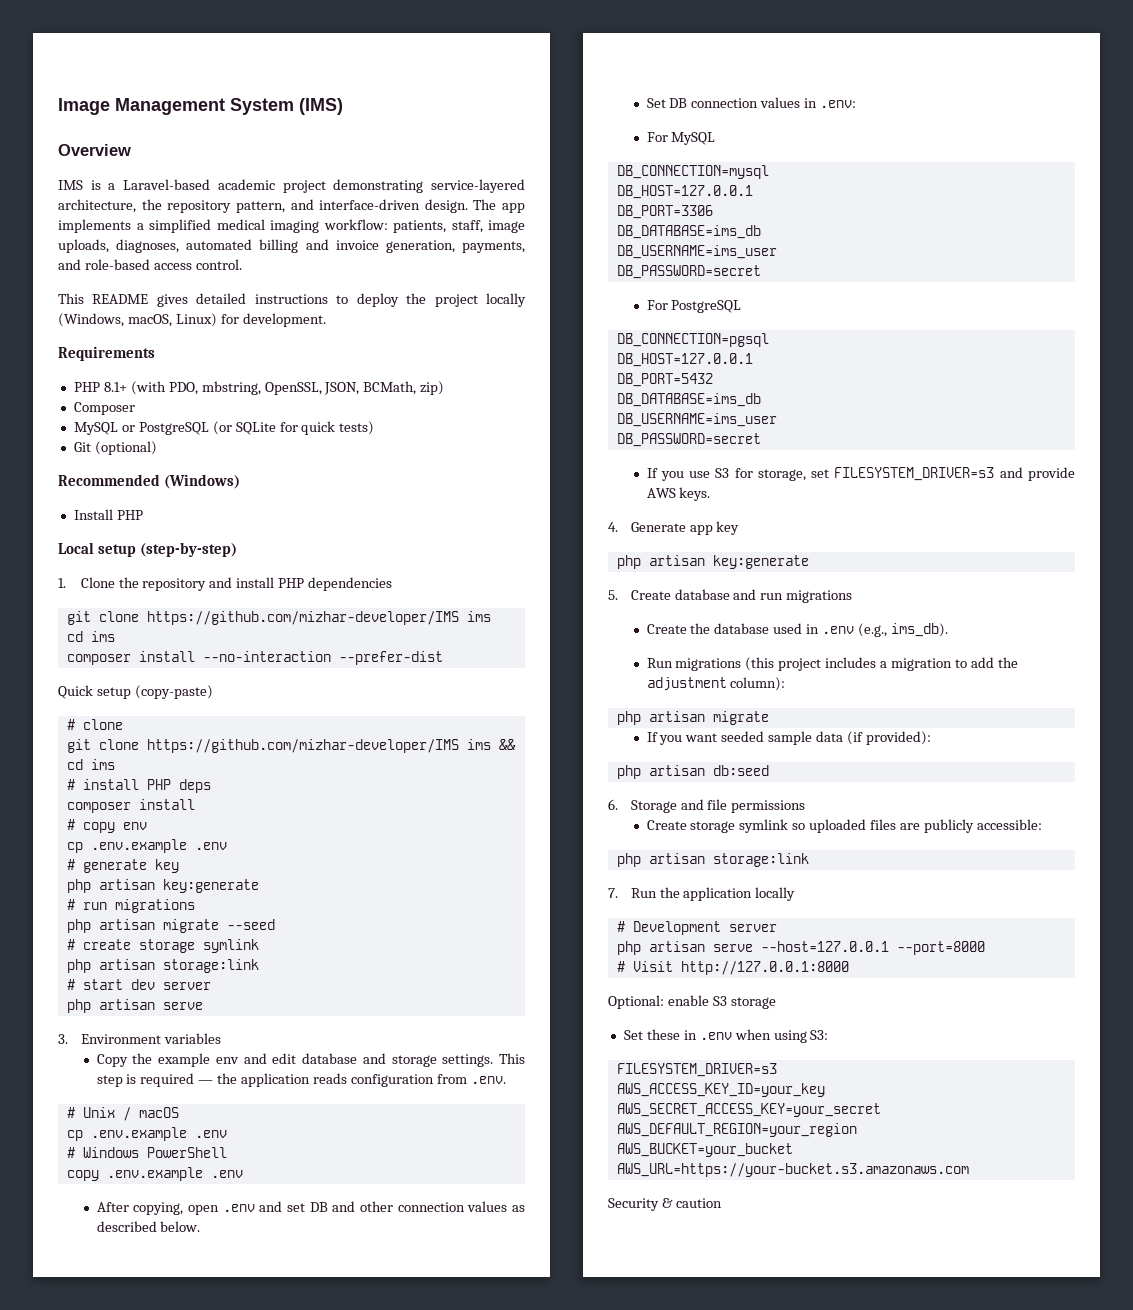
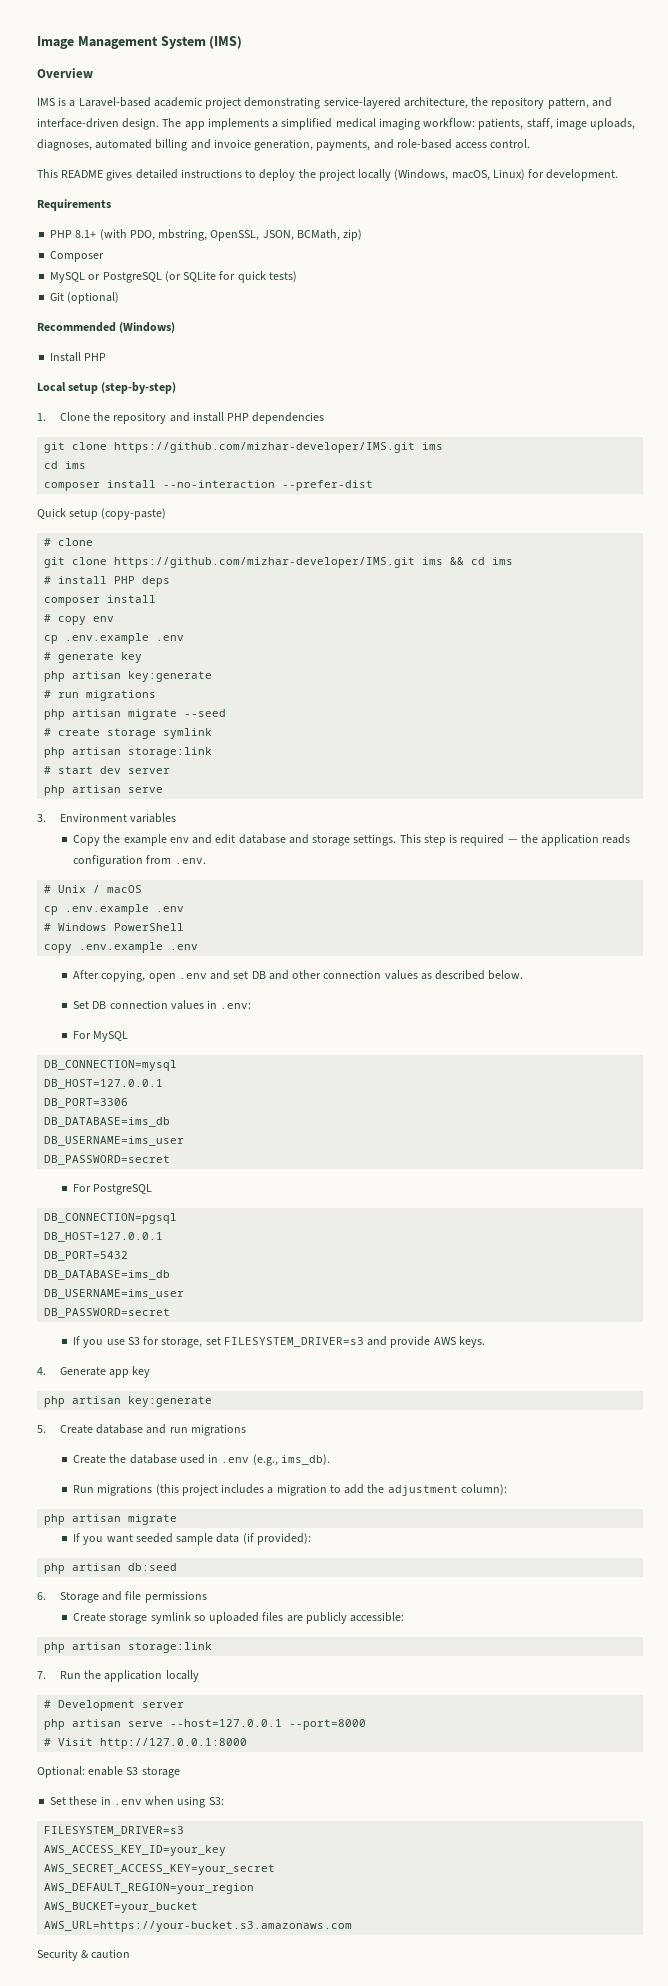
[146,611,459,625] https://github.com/mizhar-developer/IMS -> [114,442,416,453] https://github.com/mizhar-developer/IMS.git
[146,739,459,753] https://github.com/mizhar-developer/IMS -> [114,557,416,568] https://github.com/mizhar-developer/IMS.git

